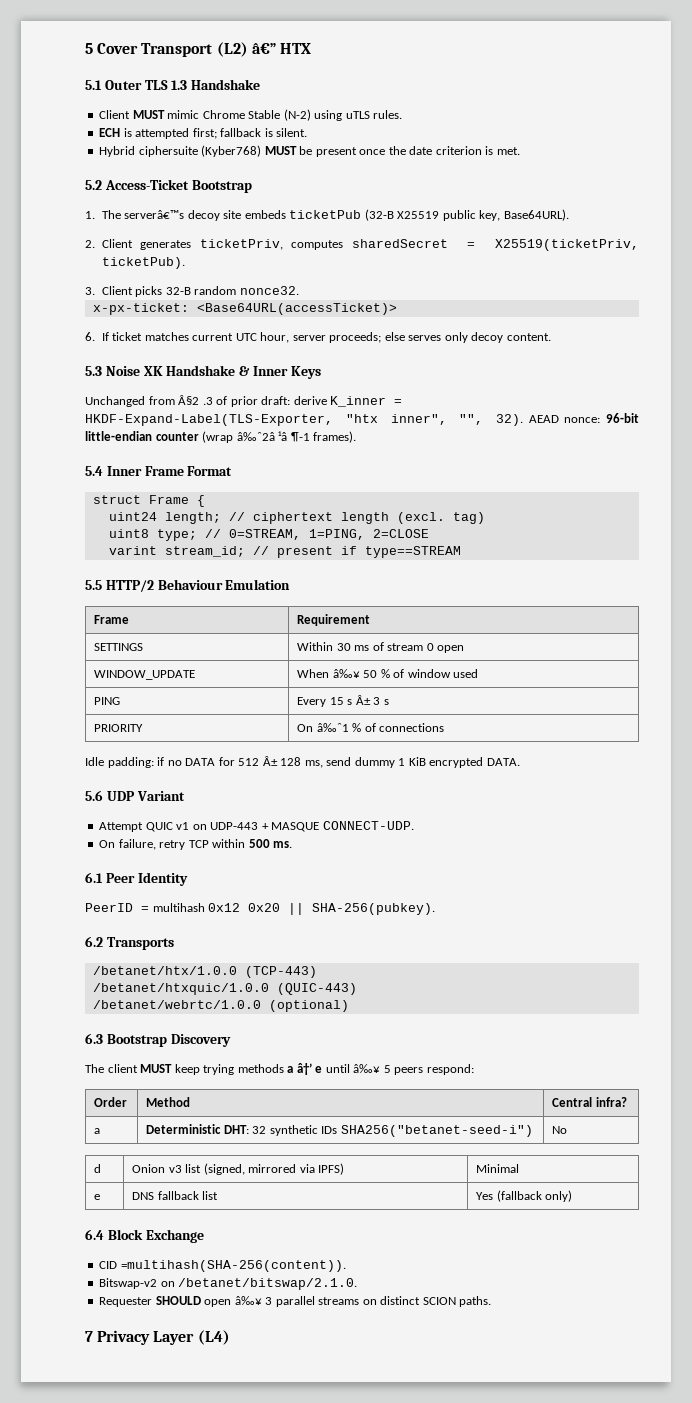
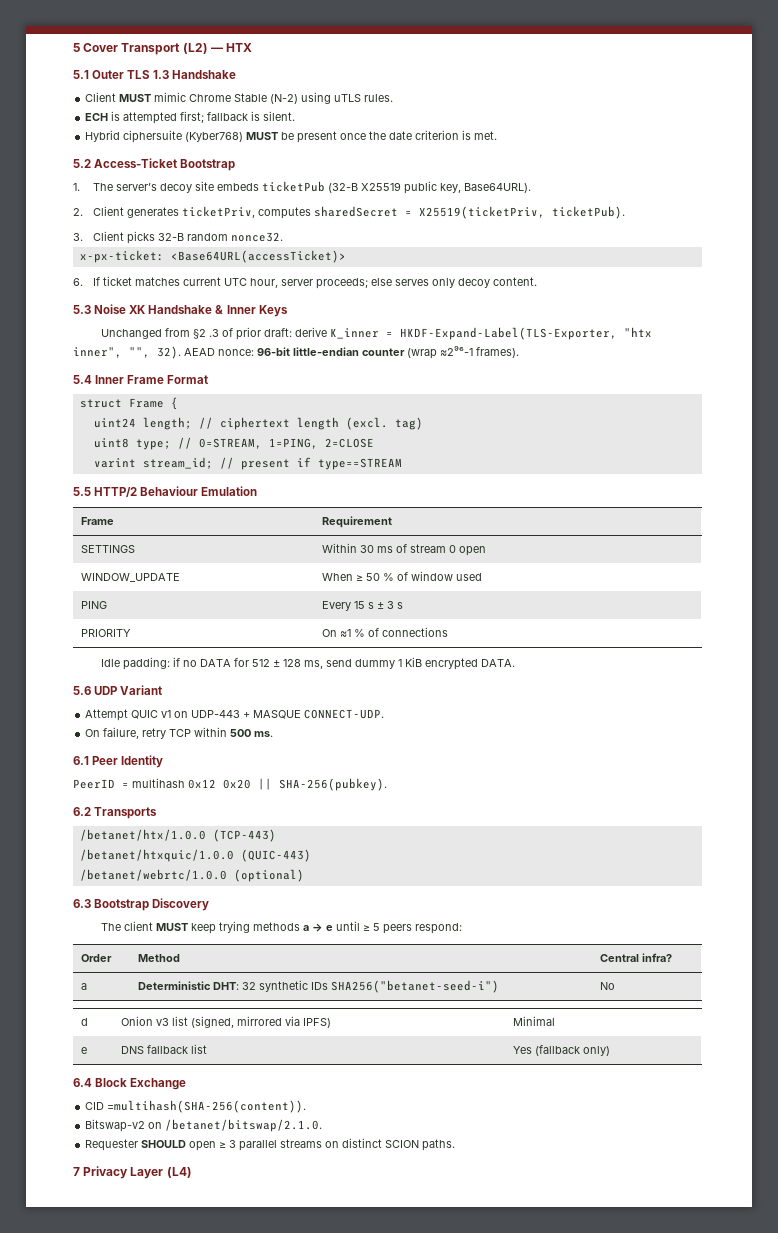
[251,43,276,54] â€” -> [210,47,223,52] —
[124,210,185,219] serverâ€™s -> [116,183,158,191] server’s
[178,395,200,405] Â§2 -> [192,329,206,339] §2
[236,431,310,442] â‰ˆ2â ¹â ¶-1 -> [440,345,473,356] ≈2⁹⁶-1
[332,669,360,678] â‰¥ -> [356,575,364,581] ≥
[355,695,371,705] Â± -> [377,602,385,609] ±
[316,723,349,732] â‰ˆ1 -> [340,629,352,637] ≈1
[262,756,278,766] Â± -> [272,660,280,667] ±
[296,1063,312,1075] â†’ -> [311,923,323,932] →
[353,1064,381,1073] â‰¥ -> [362,925,370,931] ≥
[234,1296,262,1305] â‰¥ -> [219,1142,227,1148] ≥

